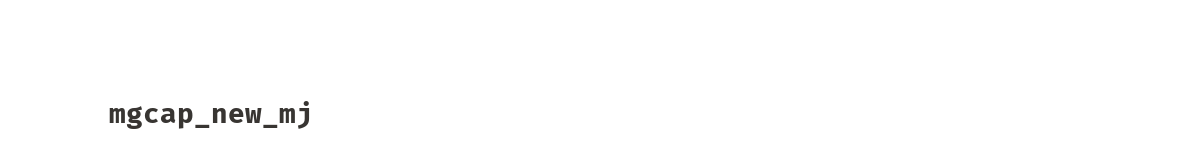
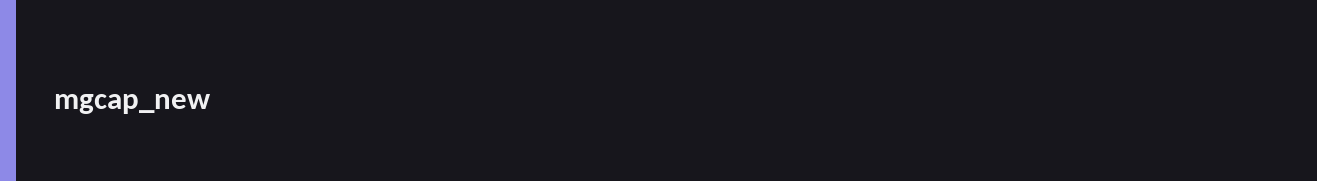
[109,101,313,129] mgcap_new_mj -> [54,94,210,114] mgcap_new

